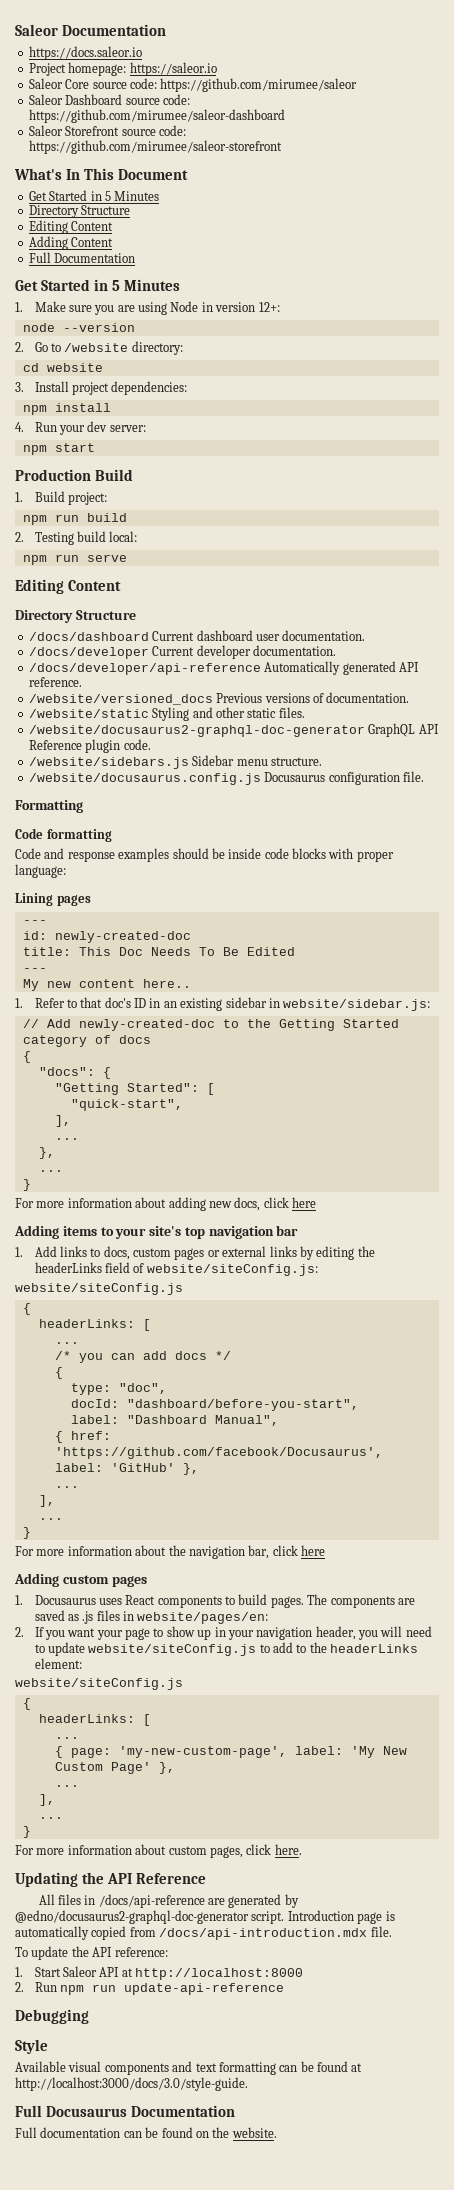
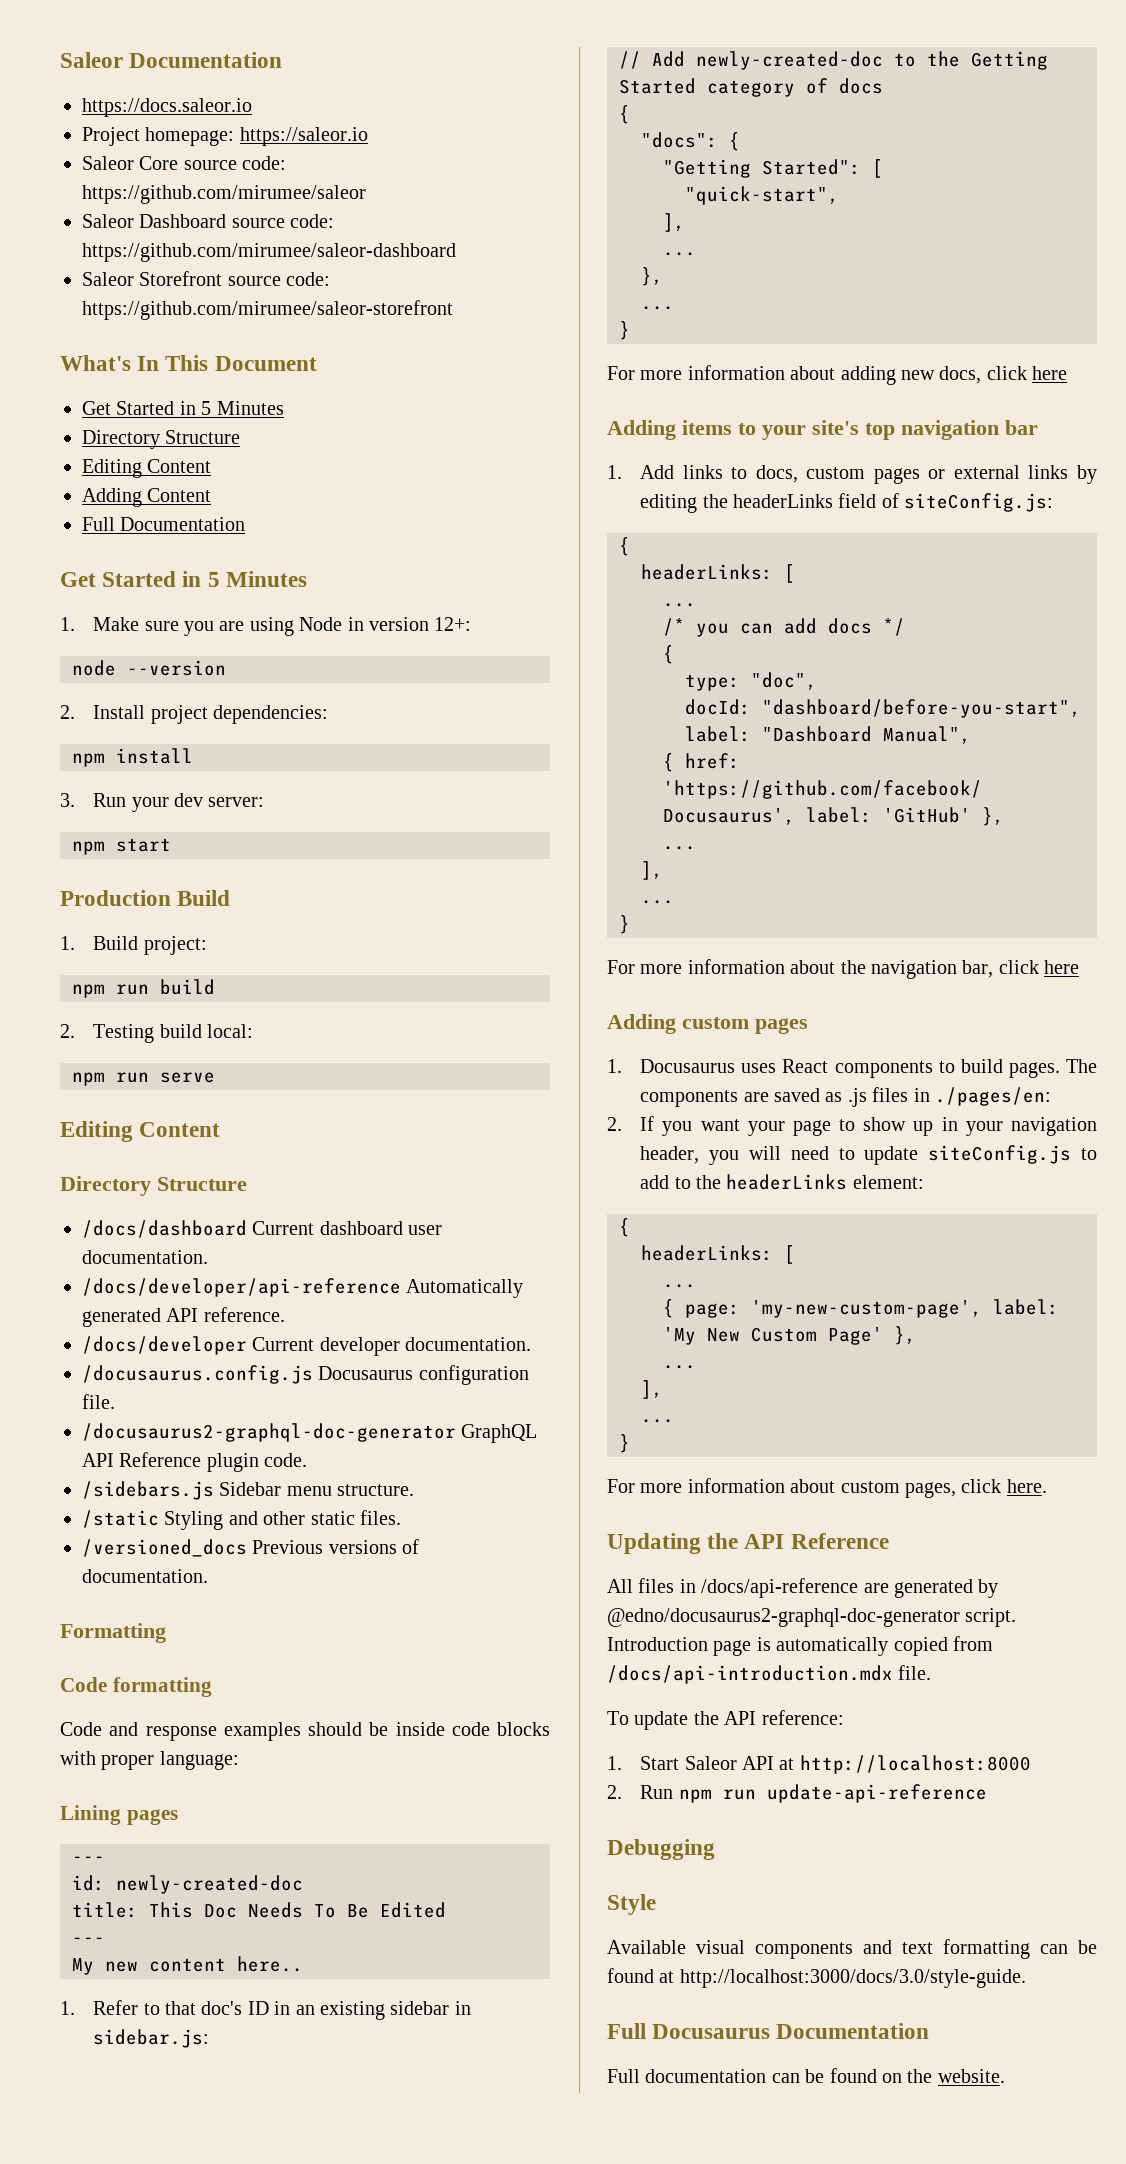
[34,341,183,355] [22,363,103,372] [15,382,24,392] Go to /website directory: // cd website // 3. -> (75, 712) none
[15,422,24,432] 4. -> [60,793,75,807] 3.
[28,645,336,659] // /docs/developer Current developer documentation. -> (208, 1257) none
[28,692,410,705] [28,709,149,718] /website/versioned_docs Previous versions of documentation. // /website/static -> [82,1336,532,1356] [82,1365,529,1385] [82,1394,115,1409] [82,1423,538,1443] [82,1452,308,1472] [82,1481,415,1500] [82,1510,159,1528] /docs/developer Current developer documentation. // /docusaurus.config.js Docusaurus configuration file. // /docusaurus2-graphql-doc-generator GraphQL API Reference plugin code. // /sidebars.js Sidebar menu structure. // /static
[28,723,439,737] [28,739,151,753] [28,755,322,769] [28,771,424,785] /website/docusaurus2-graphql-doc-generator GraphQL API Reference plugin code. // /website/sidebars.js Sidebar menu structure. // /website/docusaurus.config.js Docusaurus configuration file. -> [82,1539,420,1557] [82,1569,208,1583] /versioned_docs Previous versions of documentation.
[283,999,431,1011] website/sidebar.js: -> [93,2029,210,2048] sidebar.js:
[146,1264,318,1276] [15,1283,183,1295] website/siteConfig.js: // website/siteConfig.js -> [904,493,1054,512] siteConfig.js:
[137,1612,269,1624] website/pages/en: -> [934,1087,1051,1106] ./pages/en:
[88,1644,257,1656] website/siteConfig.js -> [928,1145,1072,1164] siteConfig.js
[15,1678,183,1690] // website/siteConfig.js -> (924, 1182) none

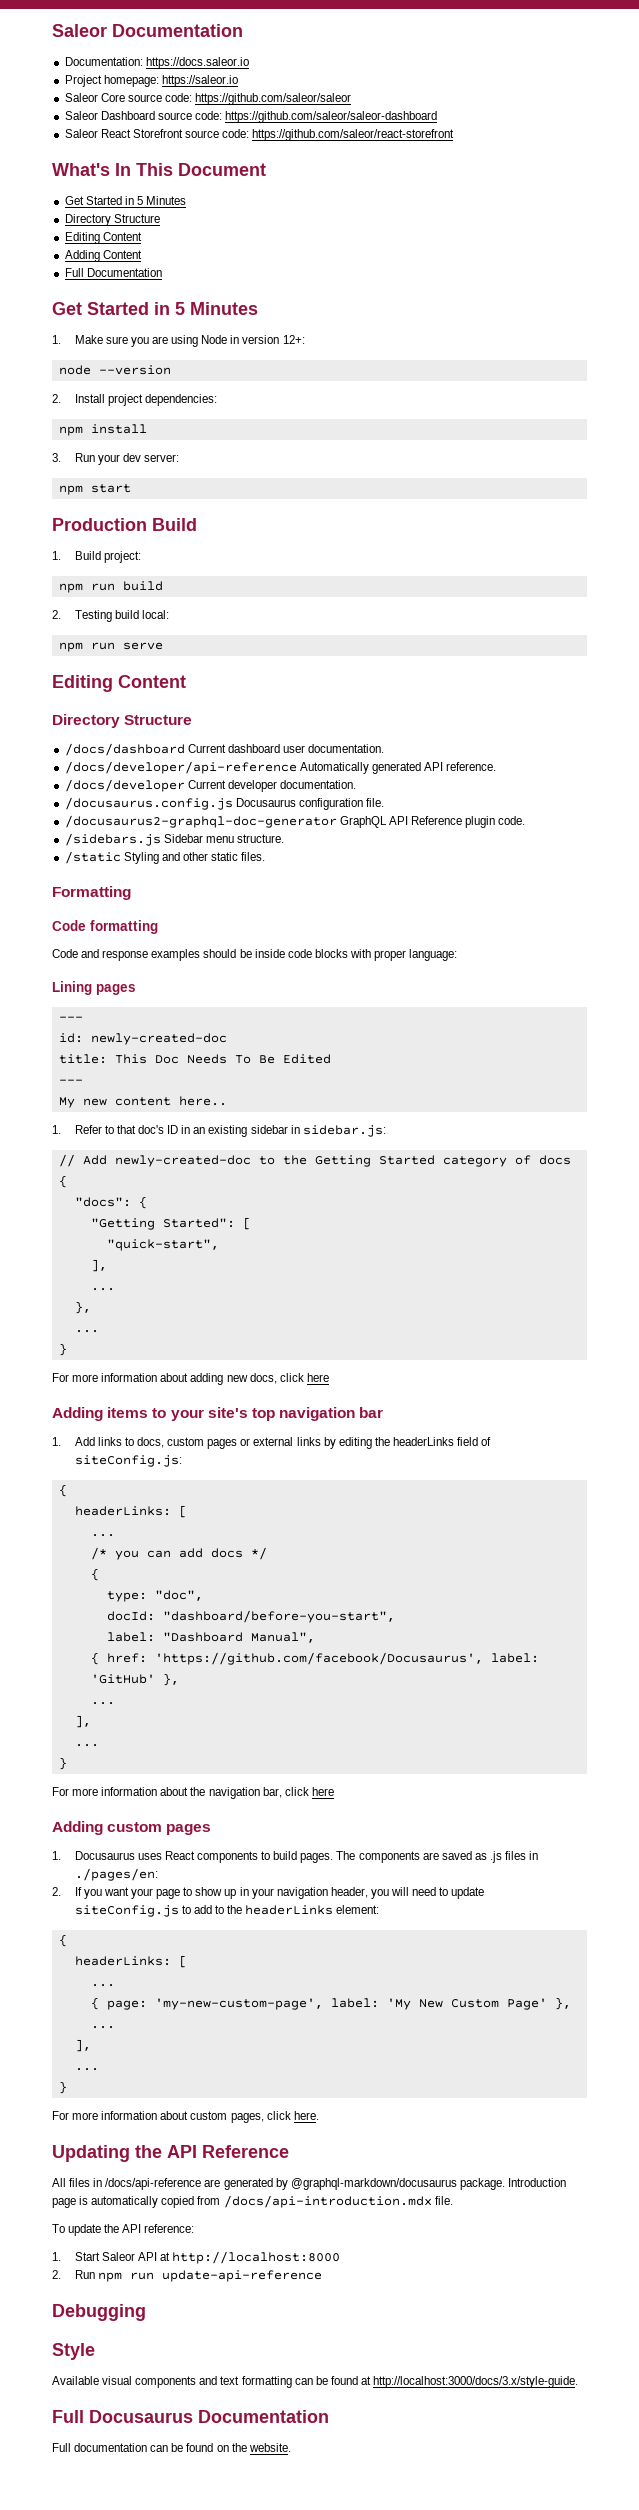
(283, 60) none -> [64,57,143,66] Documentation:
[82,185,366,204] https://github.com/mirumee/saleor -> [195,93,352,105] https://github.com/saleor/saleor
[82,243,456,262] [82,272,134,286] https://github.com/mirumee/saleor-dashboard // Saleor -> [225,111,438,123] [64,129,131,138] https://github.com/saleor/saleor-dashboard // Saleor React
[82,300,453,320] https://github.com/mirumee/saleor-storefront -> [252,129,455,141] https://github.com/saleor/react-storefront
[82,1539,420,1557] [82,1569,208,1583] // /versioned_docs Previous versions of documentation. -> (266, 856) none
[607,1608,1017,1627] @edno/docusaurus2-graphql-doc-generator script. -> [290,2178,505,2190] @graphql-markdown/docusaurus package.
[679,1969,1026,1988] http://localhost:3000/docs/3.0/style-guide. -> [373,2376,579,2388] http://localhost:3000/docs/3.x/style-guide.

